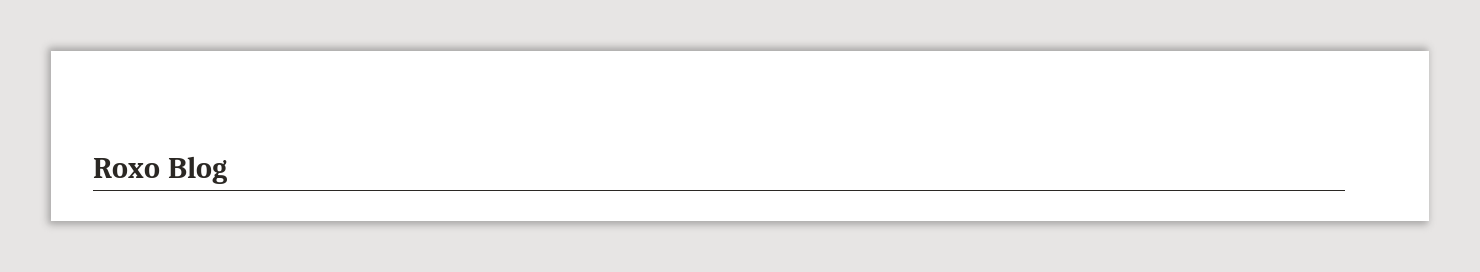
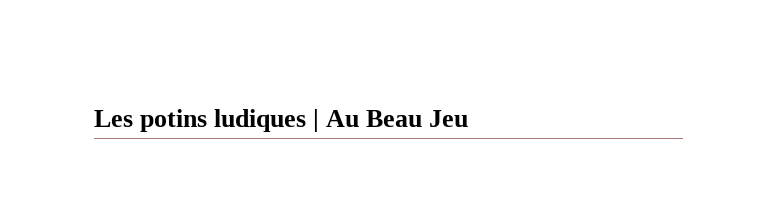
[93,156,228,184] Roxo Blog -> [94,109,469,132] Les potins ludiques | Au Beau Jeu

